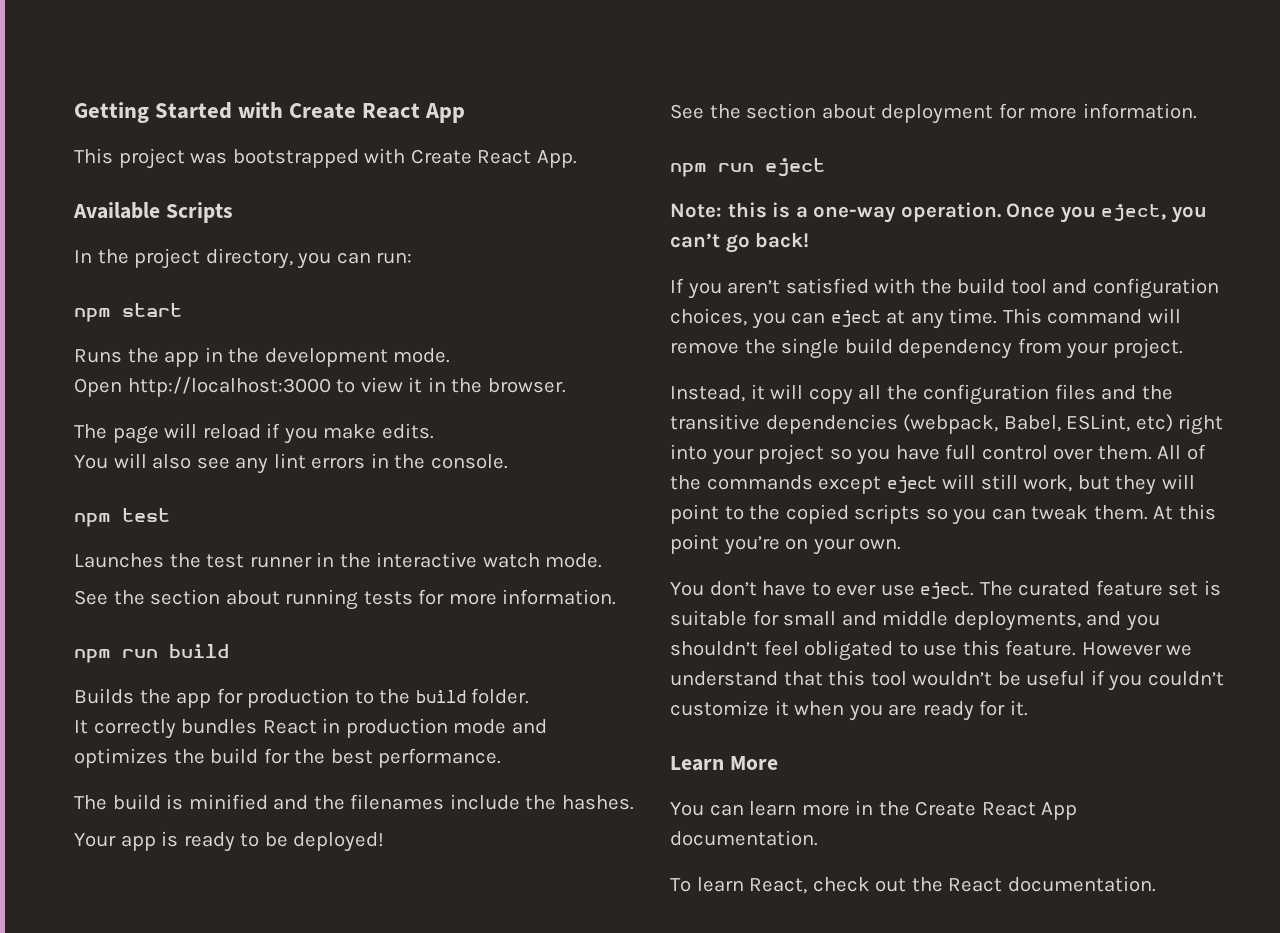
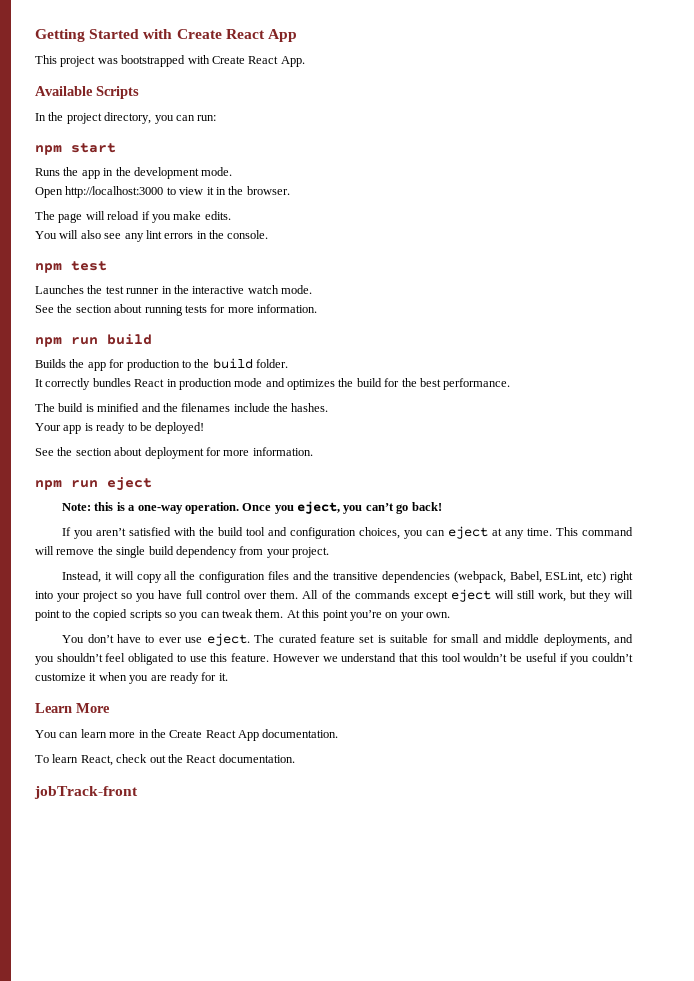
(1156, 884) none -> [34,786,138,799] // jobTrack-front

